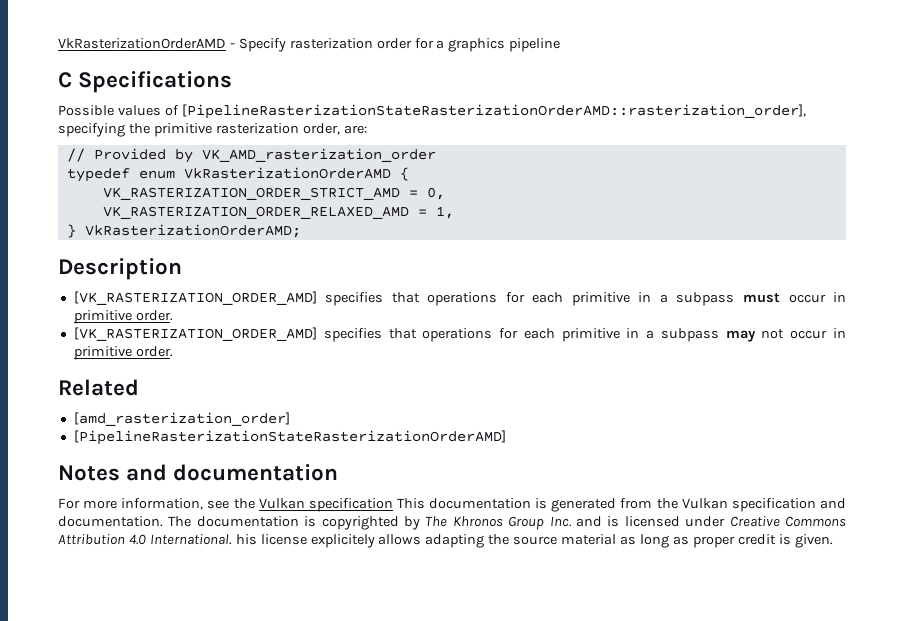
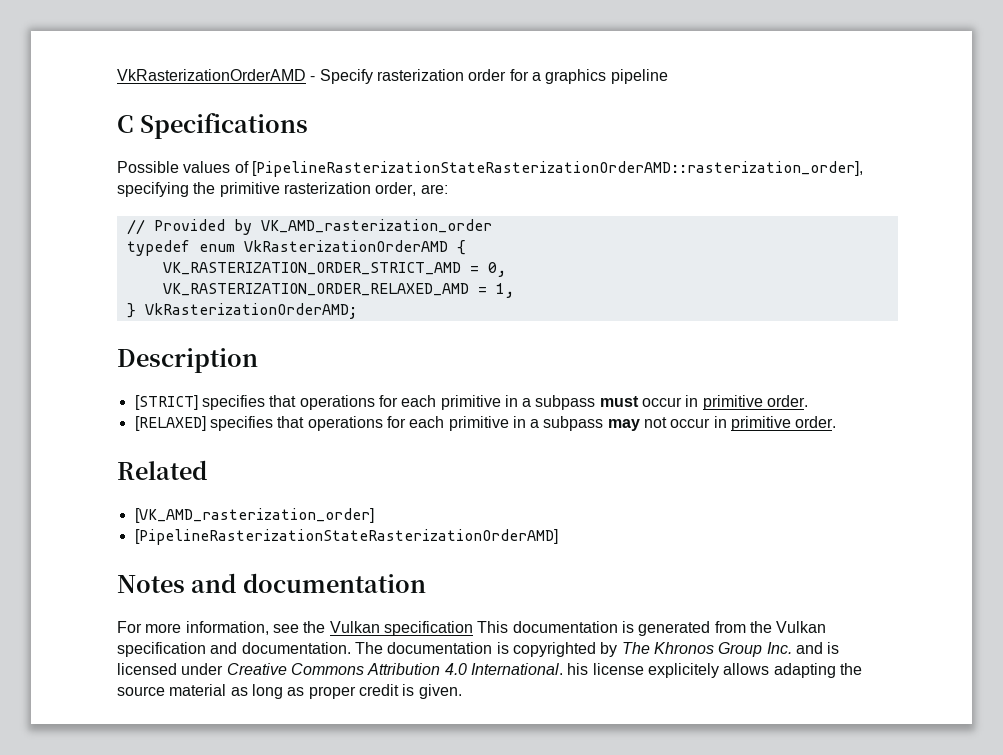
[73,291,317,305] [VK_RASTERIZATION_ORDER_AMD] -> [134,395,198,410] [STRICT]
[73,327,317,341] [VK_RASTERIZATION_ORDER_AMD] -> [134,416,206,431] [RELAXED]
[73,412,290,426] [amd_rasterization_order] -> [134,508,374,523] [VK_AMD_rasterization_order]

